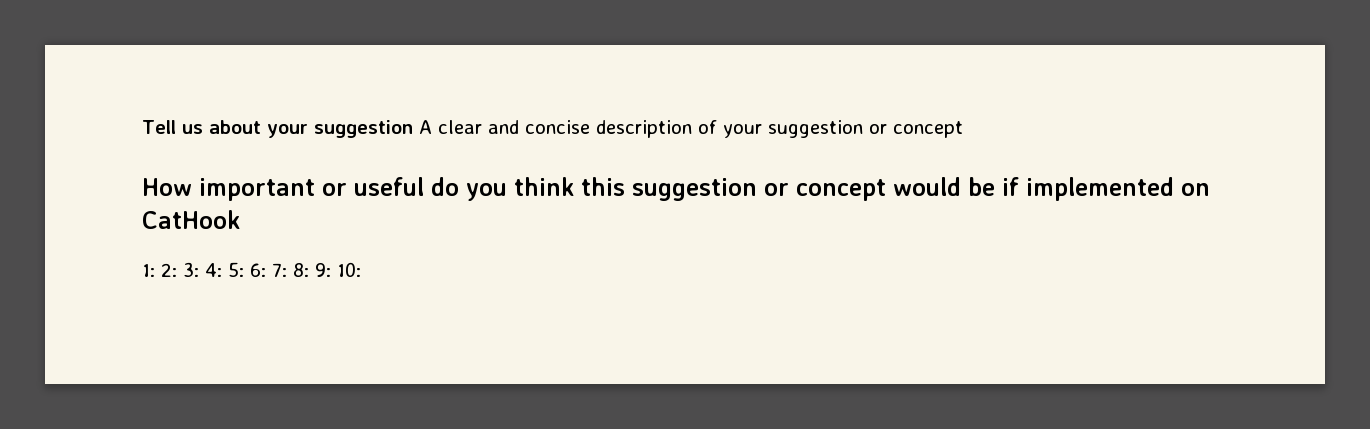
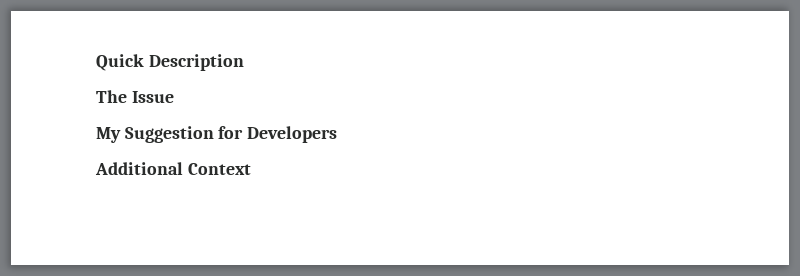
[142,120,963,138] [142,177,1210,201] [142,210,240,229] [142,262,361,277] Tell us about your suggestion A clear and concise description of your suggestion or concept // How important or useful do you think this suggestion or concept would be if implemented on CatHook // 1: 2: 3: 4: 5: 6: 7: 8: 9: 10: -> [96,54,244,71] [96,90,174,103] [96,126,338,143] [95,162,251,175] Quick Description // The Issue // My Suggestion for Developers // Additional Context

